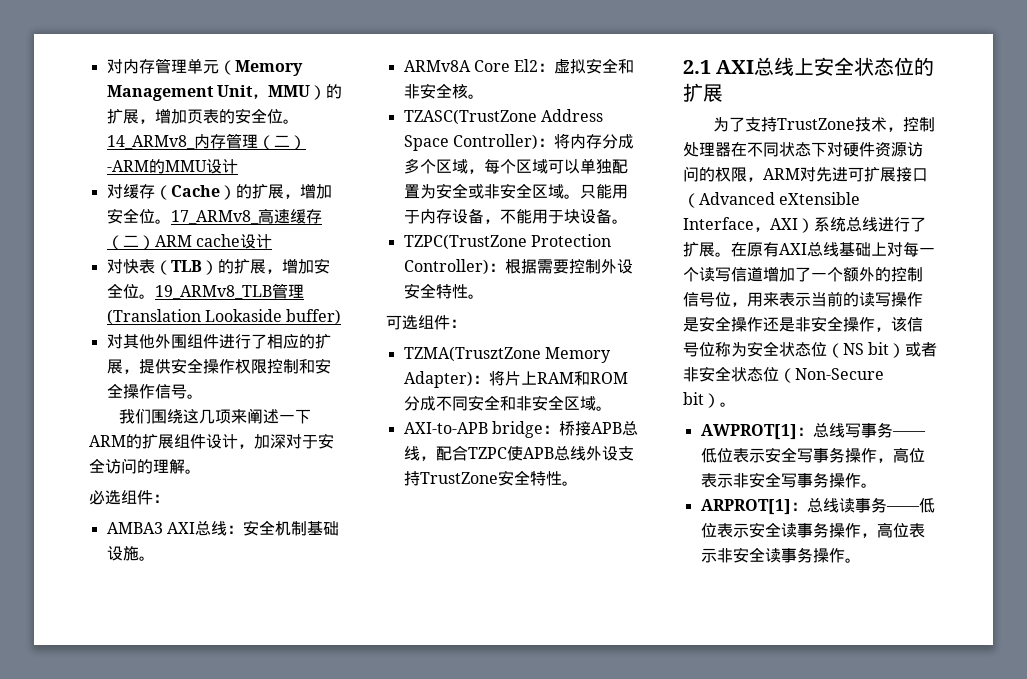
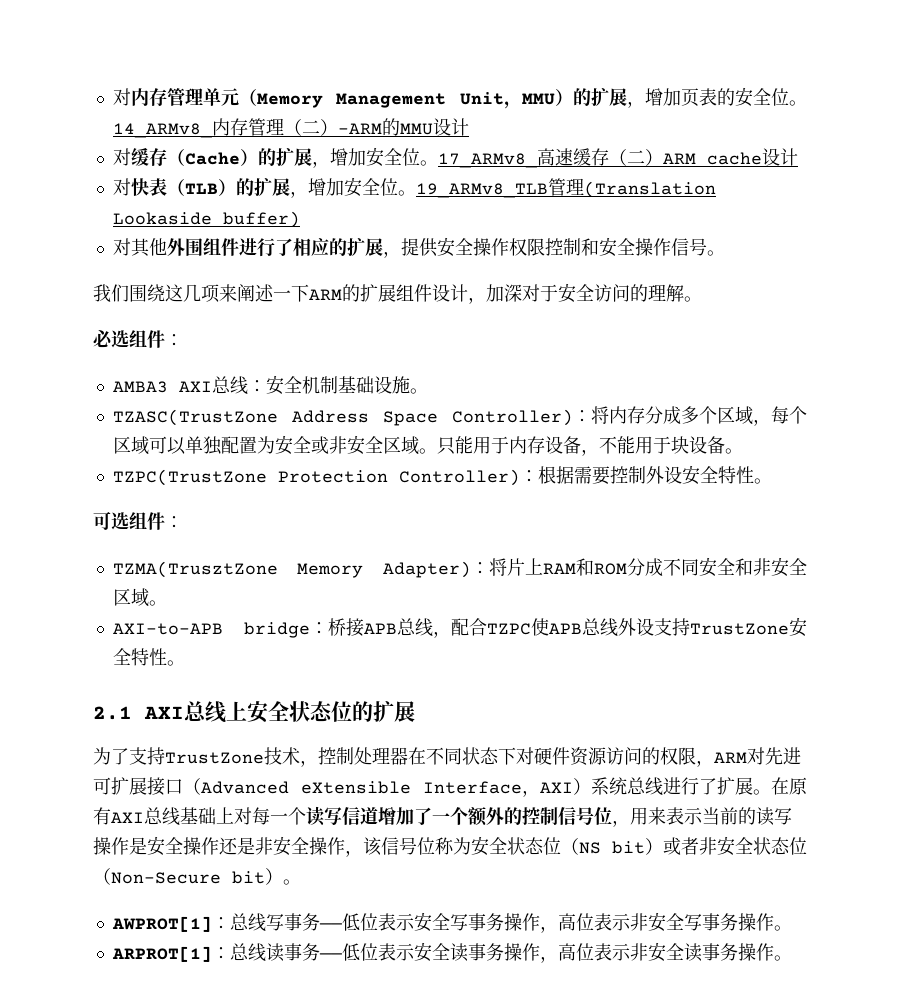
[403,58,635,74] [403,83,484,99] // ARMv8A Core El2：虚拟安全和非安全核。 -> (428, 391) none

